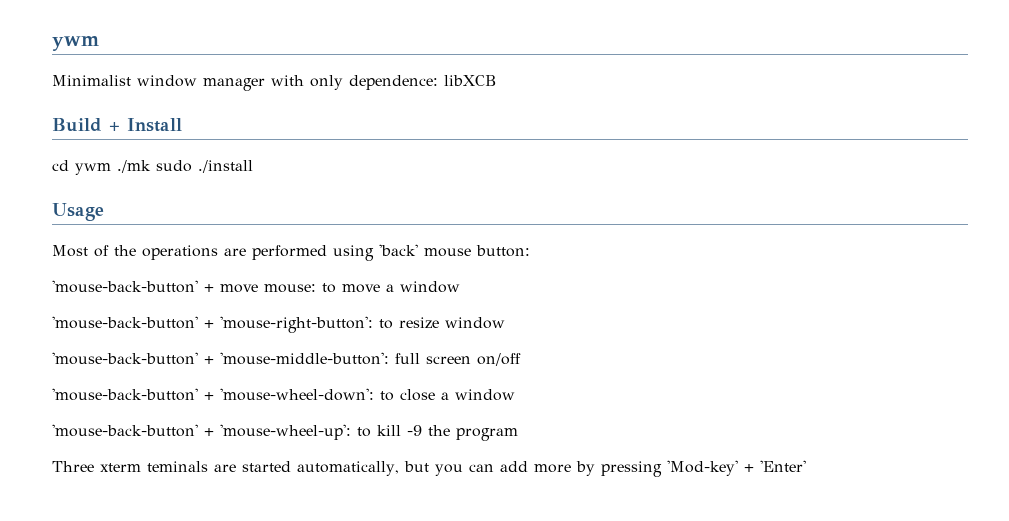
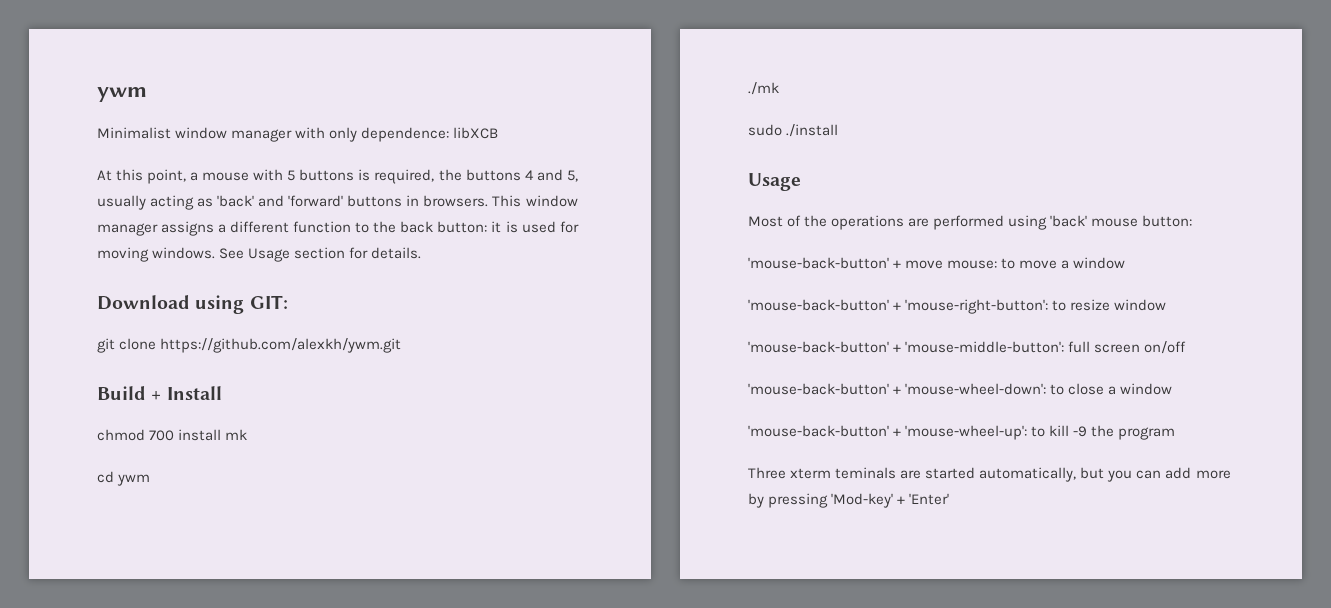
(496, 80) none -> [97,169,578,184] [97,195,578,210] [97,221,579,236] [97,247,422,262] [97,295,288,314] [97,338,402,353] // At this point, a mouse with 5 buttons is required, the buttons 4 and 5, usually acting as 'back' and 'forward' buttons in browsers. This window manager assigns a different function to the back button: it is used for moving windows. See Usage section for details. // Download using GIT: // git clone https://github.com/alexkh/ywm.git
(182, 125) none -> [97,429,248,441] // chmod 700 install mk
(111, 169) none -> (151, 480) //
(151, 166) none -> (779, 88) //

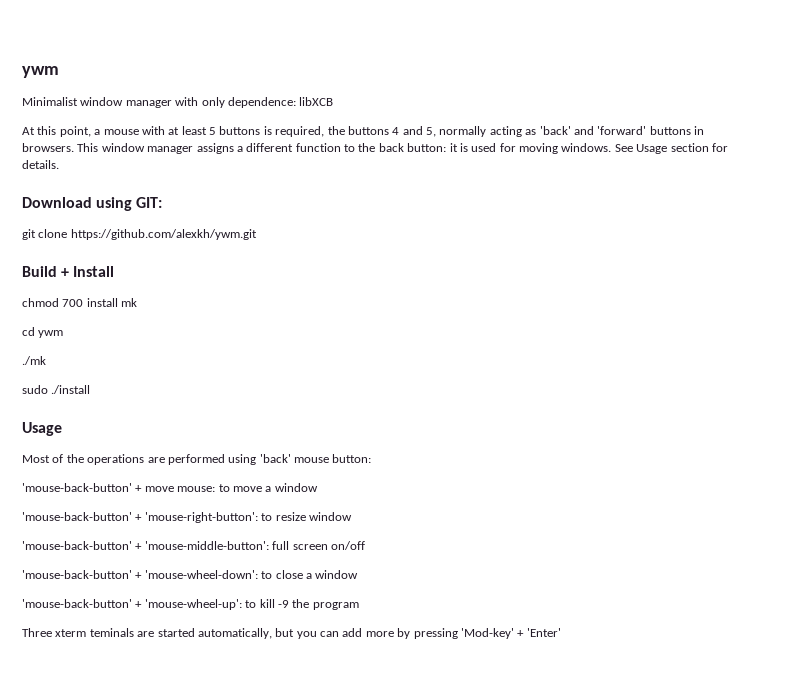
(284, 175) none -> [168,126,207,135] at least
[97,195,146,210] usually -> [439,126,487,137] normally

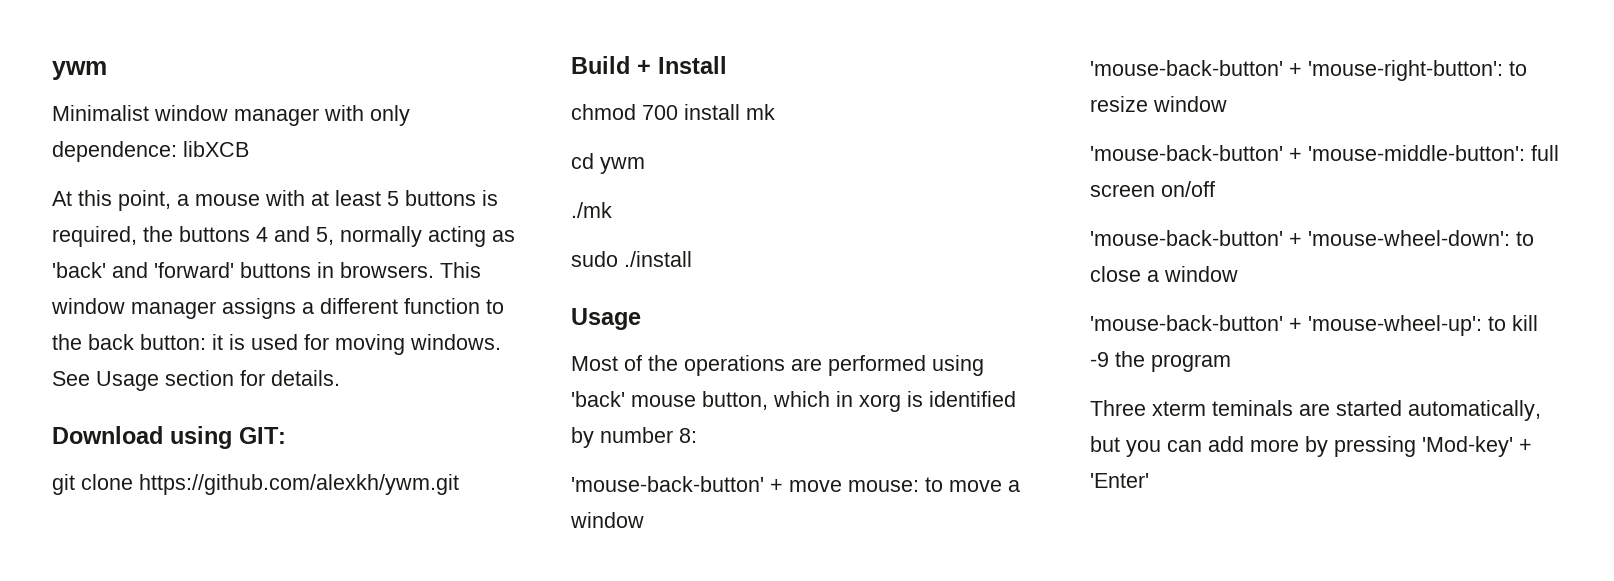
[332,454,372,463] button: -> [702,391,1016,412] [571,427,697,448] button, which in xorg is identified by number 8:

